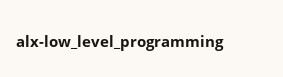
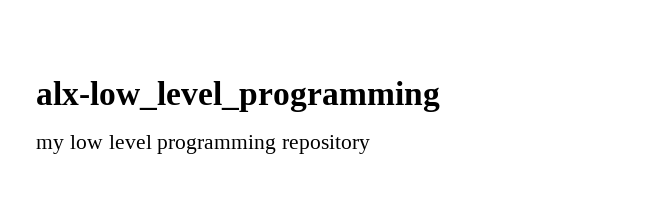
(224, 43) none -> [36,135,371,154] // my low level programming repository

